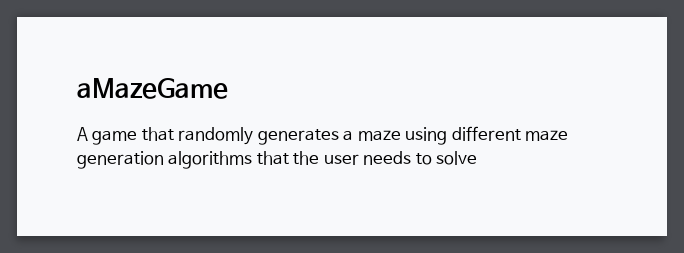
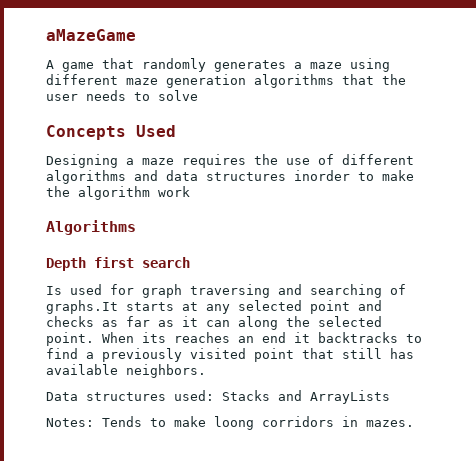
(478, 158) none -> [46,125,176,140] [46,154,414,168] [46,170,414,184] [46,186,190,200] [46,220,136,235] [46,257,190,271] [46,284,406,298] [46,300,382,314] [46,316,382,330] [46,332,422,346] [46,348,414,362] [46,364,206,378] [46,390,390,404] [46,416,414,430] // Concepts Used // Designing a maze requires the use of different algorithms and data structures inorder to make the algorithm work // Algorithms // Depth first search // Is used for graph traversing and searching of graphs.It starts at any selected point and checks as far as it can along the selected point. When its reaches an end it backtracks to find a previously visited point that still has available neighbors. // Data structures used: Stacks and ArrayLists // Notes: Tends to make loong corridors in mazes.

